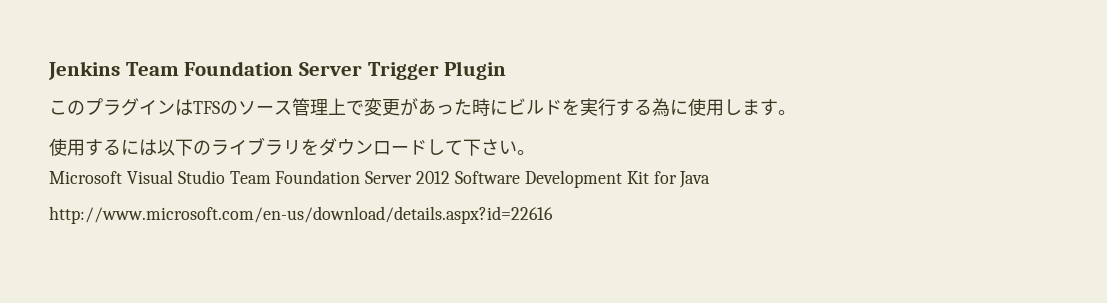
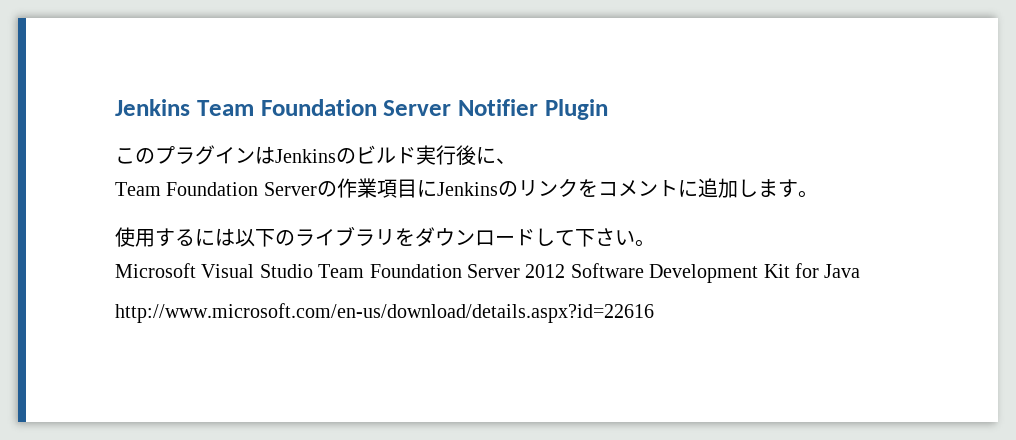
[367,62,439,80] Trigger -> [458,99,538,116] Notifier
[193,98,724,117] TFSのソース管理上で変更があった時にビルドを実行する為に使用 -> [275,145,516,165] [115,178,738,198] Jenkinsのビルド実行後に、 // Team Foundation Serverの作業項目にJenkinsのリンクをコメントに追加

